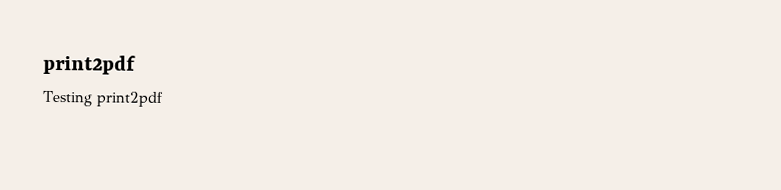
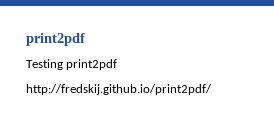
(164, 99) none -> [26,84,212,95] // http://fredskij.github.io/print2pdf/

